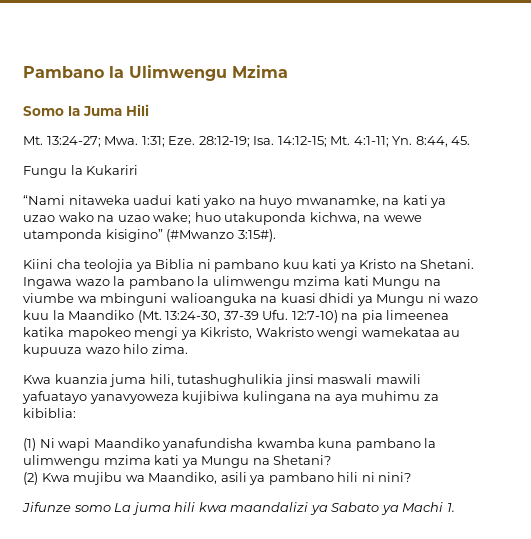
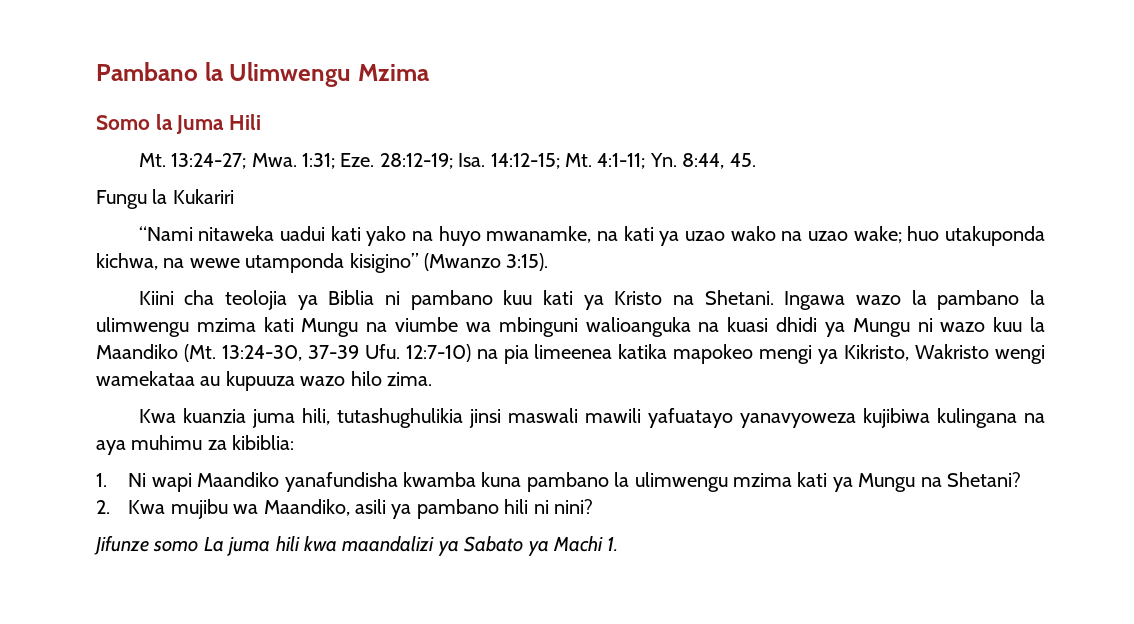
[166,229,276,242] (#Mwanzo 3:15#). -> [424,253,549,271] (Mwanzo 3:15).
[23,438,36,451] (1) -> [96,473,107,487] 1.
[23,472,38,485] (2) -> [96,500,110,514] 2.

